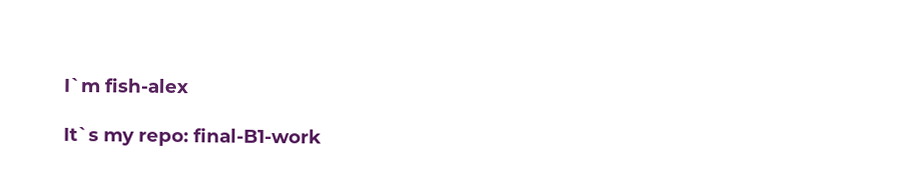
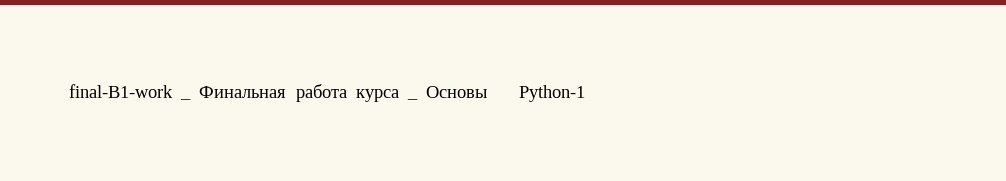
[63,77,189,94] [63,126,322,147] I`m fish-alex // It`s my repo: final-B1-work -> [69,84,173,98] [180,98,192,100] [199,84,418,102] [426,85,585,102] final-B1-work _ Финальная работа курса _ Основы Python-1

